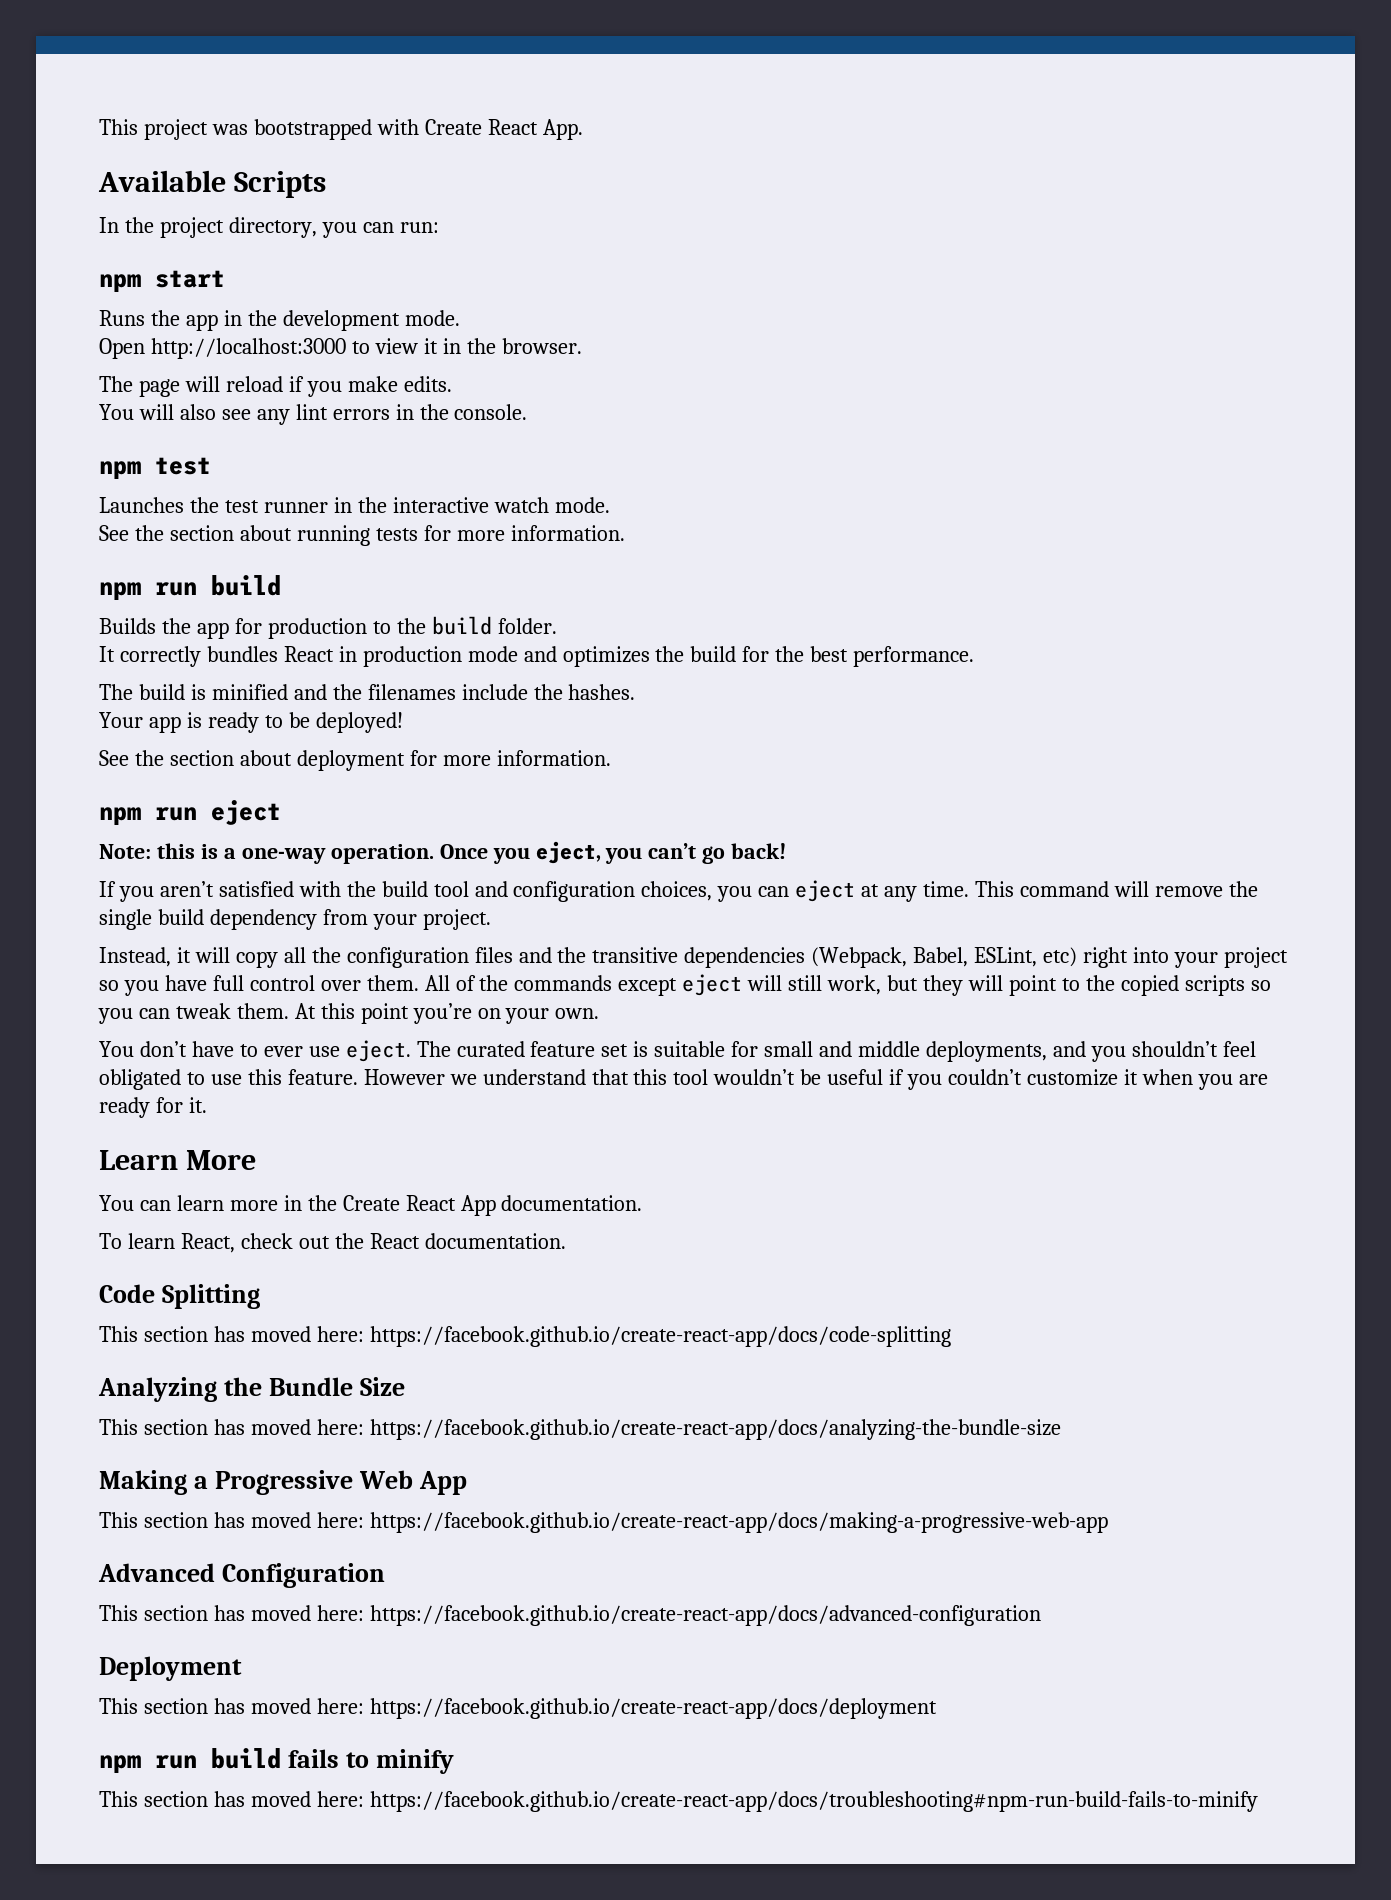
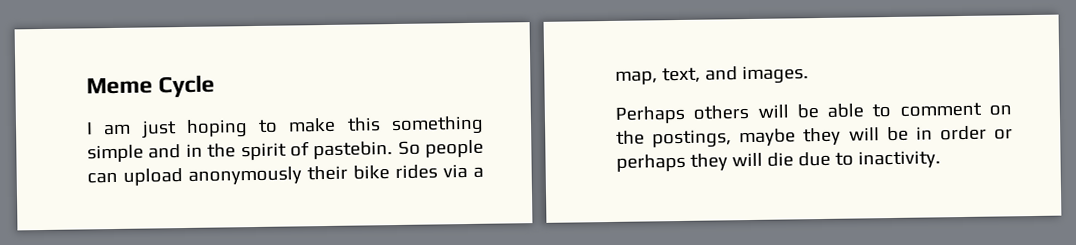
[99,119,583,140] [98,170,326,198] [99,217,439,238] [99,270,225,292] [99,310,460,331] [99,338,582,359] [99,376,452,397] [99,404,528,425] [99,457,211,479] [99,497,610,513] [99,525,625,546] [99,575,281,600] [99,616,557,639] [99,646,975,667] [99,684,636,700] [99,712,403,733] [99,750,611,771] [99,800,281,825] [99,841,787,864] [99,880,1258,902] [99,909,491,930] [99,947,1288,968] [99,974,1271,996] [98,1003,600,1024] [99,1040,1256,1062] [99,1069,1268,1090] [99,1097,207,1118] [99,1150,256,1170] [99,1195,643,1216] [99,1233,566,1253] [99,1284,260,1309] [99,1326,951,1347] [98,1377,405,1402] [99,1419,1061,1440] [99,1470,467,1495] [99,1512,1108,1533] [98,1563,385,1588] [99,1605,1041,1626] [99,1656,242,1681] [99,1698,937,1719] [99,1748,454,1774] [99,1791,1258,1812] This project was bootstrapped with Create React App. // Available Scripts // In the project directory, you can run: // npm start // Runs the app in the development mode. // Open http://localhost:3000 to view it in the browser. // The page will reload if you make edits. // You will also see any lint errors in the console. // npm test // Launches the test runner in the interactive watch mode. // See the section about running tests for more information. // npm run build // Builds the app for production to the build folder. // It correctly bundles React in production mode and optimizes the build for the best performance. // The build is minified and the filenames include the hashes. // Your app is ready to be deployed! // See the section about deployment for more information. // npm run eject // Note: this is a one-way operation. Once you eject, you can’t go back! // If you aren’t satisfied with the build tool and configuration choices, you can eject at any time. This command will remove the single build dependency from your project. // Instead, it will copy all the configuration files and the transitive dependencies (Webpack, Babel, ESLint, etc) right into your project so you have full control over them. All of the commands except eject will still work, but they will point to the copied scripts so you can tweak them. At this point you’re on your own. // You don’t have to ever use eject. The curated feature set is suitable for small and middle deployments, and you shouldn’t feel obligated to use this feature. However we understand that this tool wouldn’t be useful if you couldn’t customize it when you are ready for it. // Learn More // You can learn more in the Create React App documentation. // To learn React, check out the React documentation. // Code Splitting // This section has moved here: https://facebook.github.io/create-react-app/docs/code-splitting // Analyzing the Bundle Size // This section has moved here: https://facebook.github.io/create-react-app/docs/analyzing-the-bundle-size // Making a Progressive Web App // This section has moved here: https://facebook.github.io/create-react-app/docs/making-a-progressive-web-app // Advanced Configuration // This section has moved here: https://facebook.github.io/create-react-app/docs/advanced-configuration // Deployment // This section has moved here: https://facebook.github.io/create-react-app/docs/deployment // npm run build fails to minify // This section has moved here: https://facebook.github.io/create-react-app/docs/troubleshooting#npm-run-build-fails-to-minify -> [86,74,216,98] [86,115,484,139] [87,139,484,163] [87,163,484,186] [615,65,809,85] [615,102,1012,124] [616,125,1013,149] [616,150,941,172] Meme Cycle // I am just hoping to make this something simple and in the spirit of pastebin. So people can upload anonymously their bike rides via a map, text, and images. // Perhaps others will be able to comment on the postings, maybe they will be in order or perhaps they will die due to inactivity.

